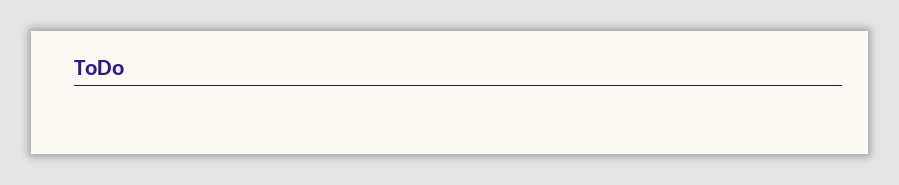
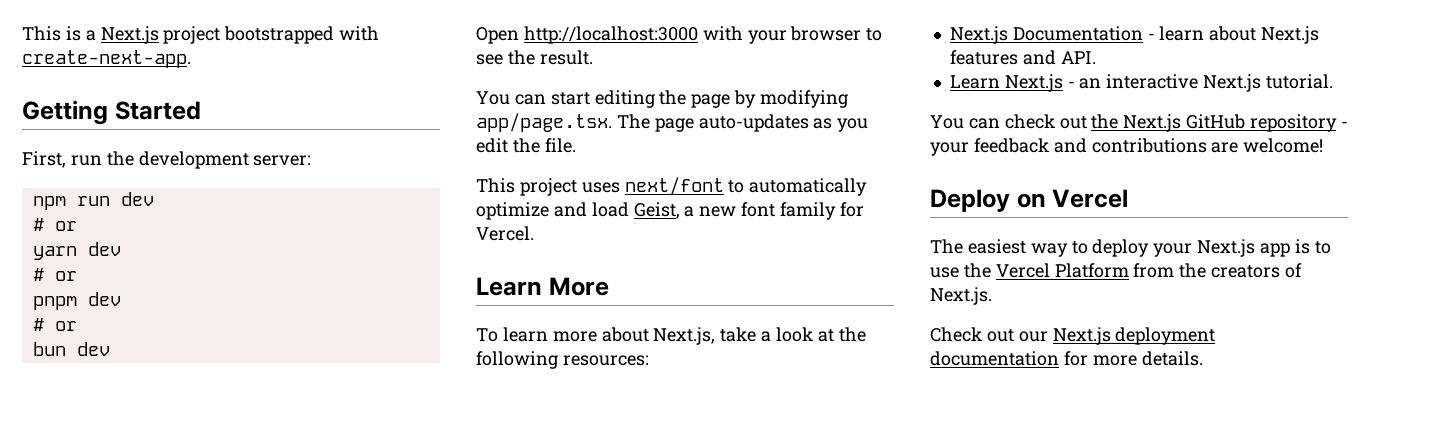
[74,60,124,75] ToDo -> [22,26,380,44] [22,50,191,68] [22,100,201,125] [22,151,312,169] [32,192,154,210] [32,218,77,231] [32,242,121,260] [32,268,77,281] [32,292,121,310] [32,318,77,331] [32,342,110,356] [476,26,883,44] [476,50,593,65] [476,90,849,108] [476,113,869,132] [476,138,576,153] [476,177,868,196] [476,202,864,220] [476,226,534,241] [476,277,609,296] [476,327,866,345] [476,351,649,369] [949,26,1320,44] [949,50,1096,65] [949,74,1333,92] [930,114,1348,132] [930,138,1324,156] [930,189,1129,212] [930,239,1331,257] [930,263,1303,278] [930,287,992,305] [930,327,1216,345] [930,351,1203,366] This is a Next.js project bootstrapped with create-next-app. // Getting Started // First, run the development server: // npm run dev // # or // yarn dev // # or // pnpm dev // # or // bun dev // Open http://localhost:3000 with your browser to see the result. // You can start editing the page by modifying app/page.tsx. The page auto-updates as you edit the file. // This project uses next/font to automatically optimize and load Geist, a new font family for Vercel. // Learn More // To learn more about Next.js, take a look at the following resources: // Next.js Documentation - learn about Next.js features and API. // Learn Next.js - an interactive Next.js tutorial. // You can check out the Next.js GitHub repository - your feedback and contributions are welcome! // Deploy on Vercel // The easiest way to deploy your Next.js app is to use the Vercel Platform from the creators of Next.js. // Check out our Next.js deployment documentation for more details.

